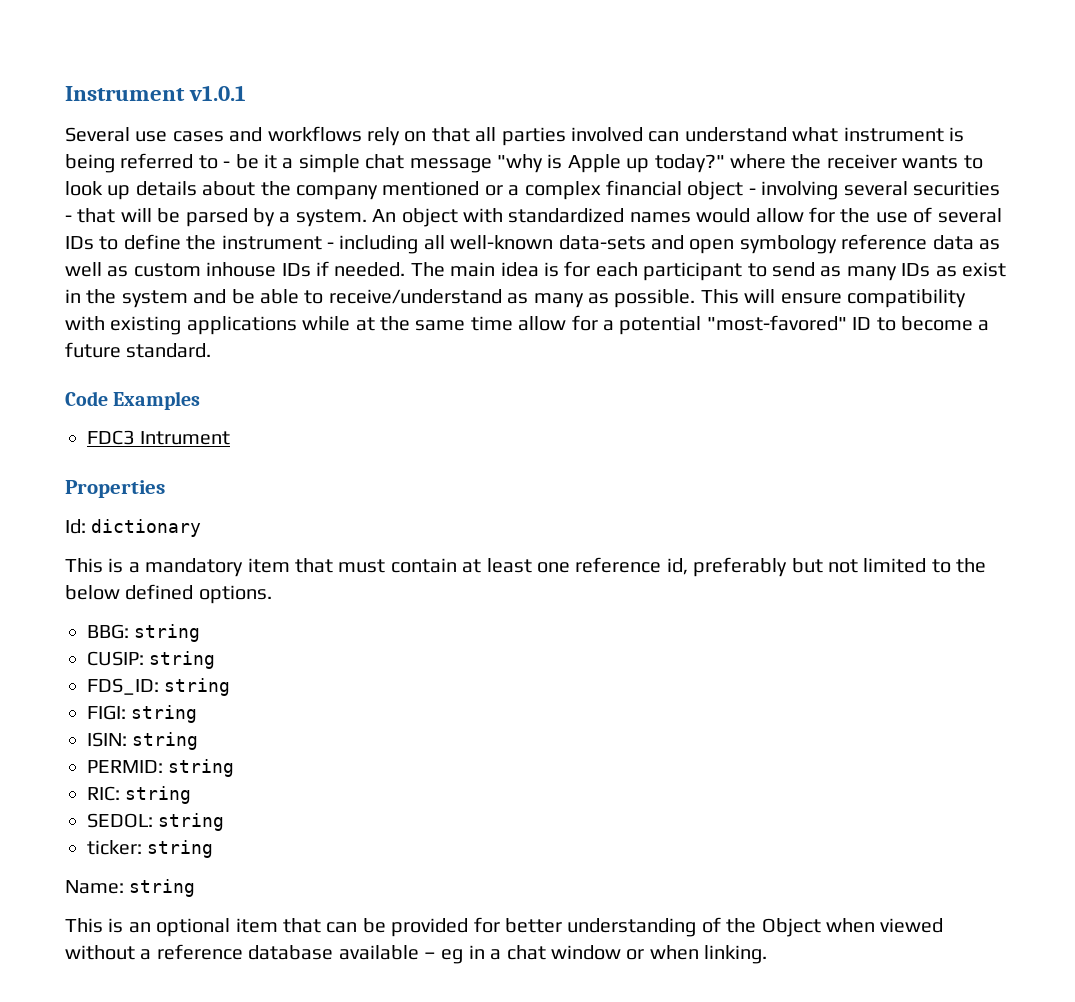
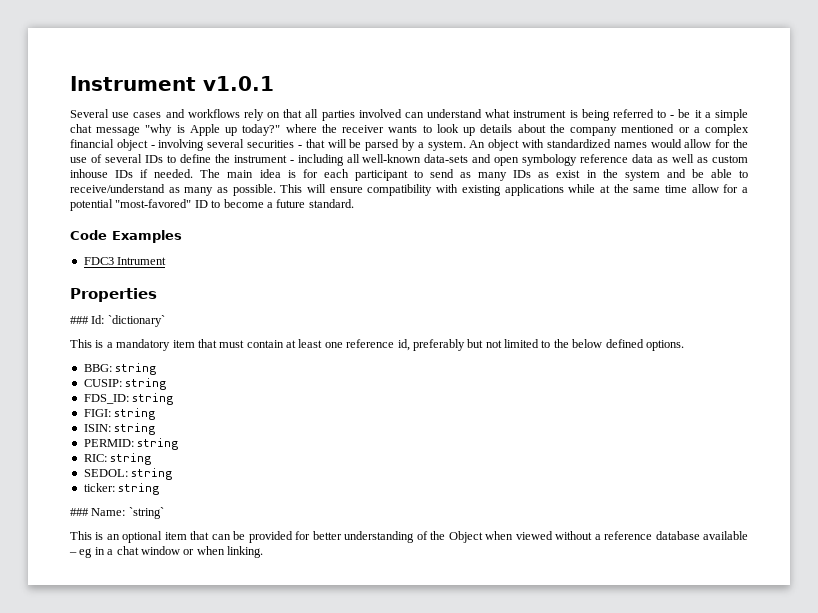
[65,519,202,537] Id: dictionary -> [70,315,165,327] ### Id: `dictionary`
[65,879,196,897] Name: string -> [70,507,164,519] ### Name: `string`

